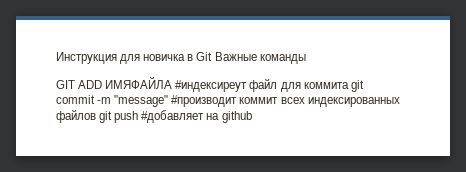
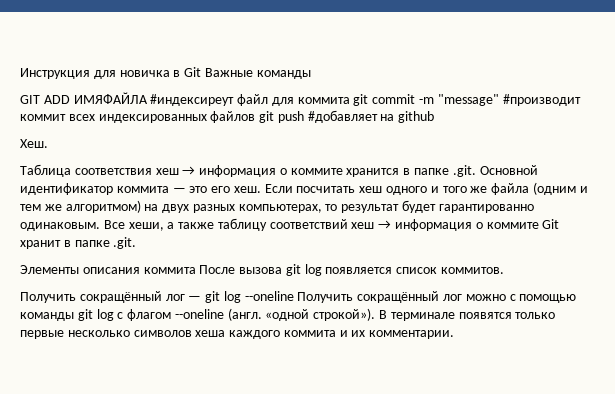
(252, 117) none -> [20,139,48,148] [20,164,538,177] [20,182,588,195] [20,200,534,213] [20,218,560,231] [20,237,137,249] [20,264,505,276] [20,291,577,303] [20,308,556,321] [20,330,455,339] // Хеш. // Таблица соответствия хеш → информация о коммите хранится в папке .git. Основной идентификатор коммита — это его хеш. Если посчитать хеш одного и того же файла (одним и тем же алгоритмом) на двух разных компьютерах, то результат будет гарантированно одинаковым. Все хеши, а также таблицу соответствий хеш → информация о коммите Git хранит в папке .git. // Элементы описания коммита После вызова git log появляется список коммитов. // Получить сокращённый лог — git log --oneline Получить сокращённый лог можно с помощью команды git log с флагом --oneline (англ. «одной строкой»). В терминале появятся только первые несколько символов хеша каждого коммита и их комментарии.

